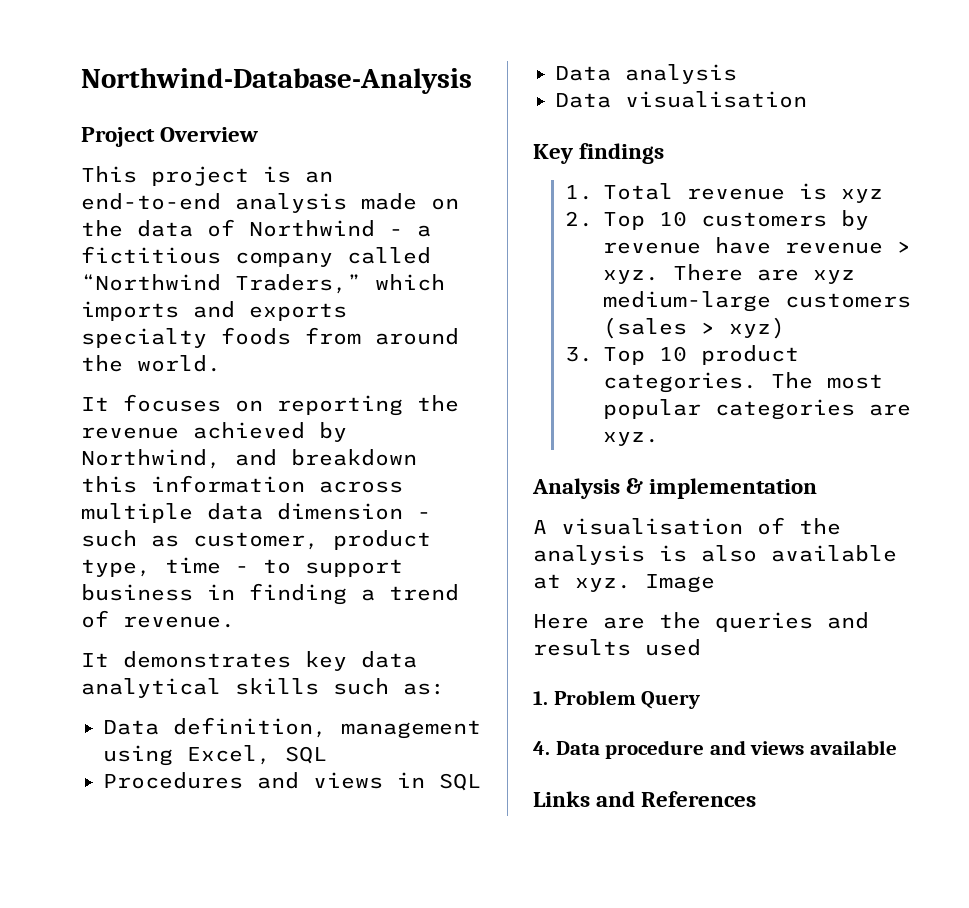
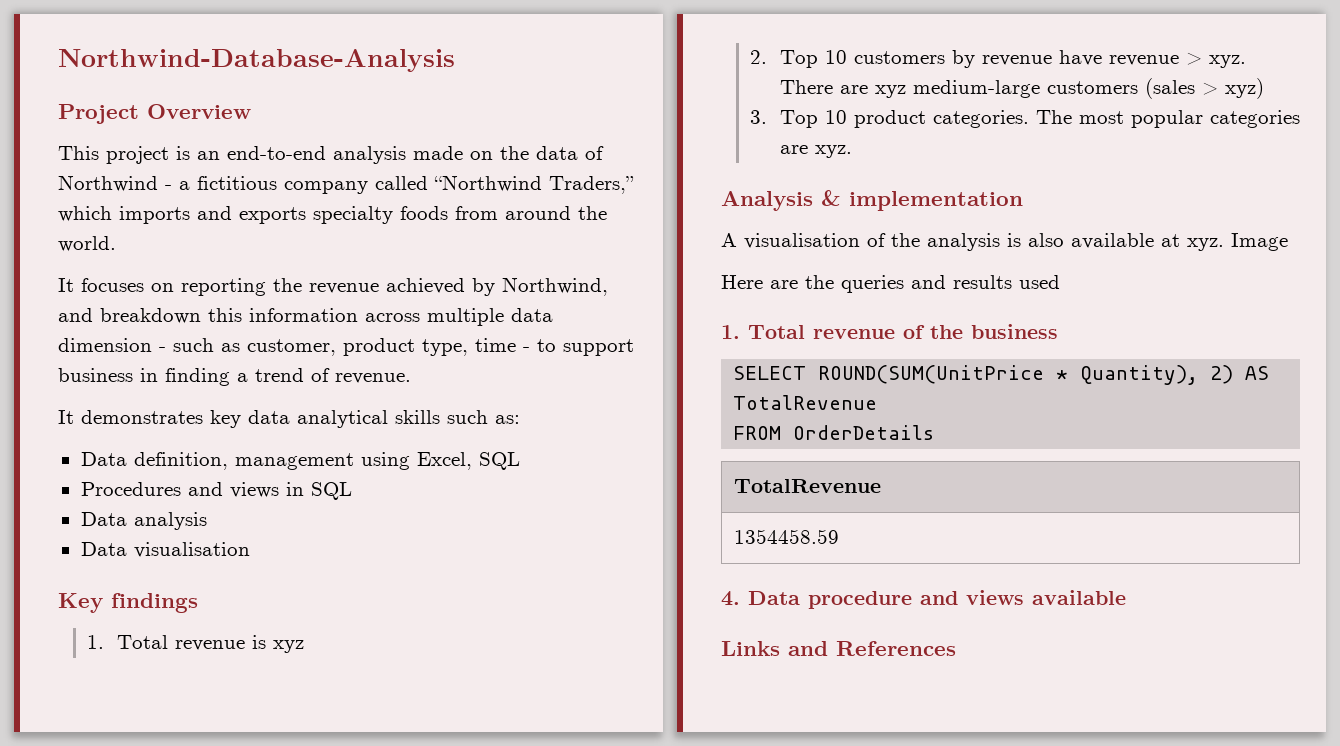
[553,690,701,709] Problem Query -> [748,324,1058,339] [733,365,1270,385] [733,395,878,410] [733,425,935,440] [733,479,881,493] [733,529,839,544] Total revenue of the business // SELECT ROUND(SUM(UnitPrice * Quantity), 2) AS TotalRevenue // FROM OrderDetails // TotalRevenue // 1354458.59

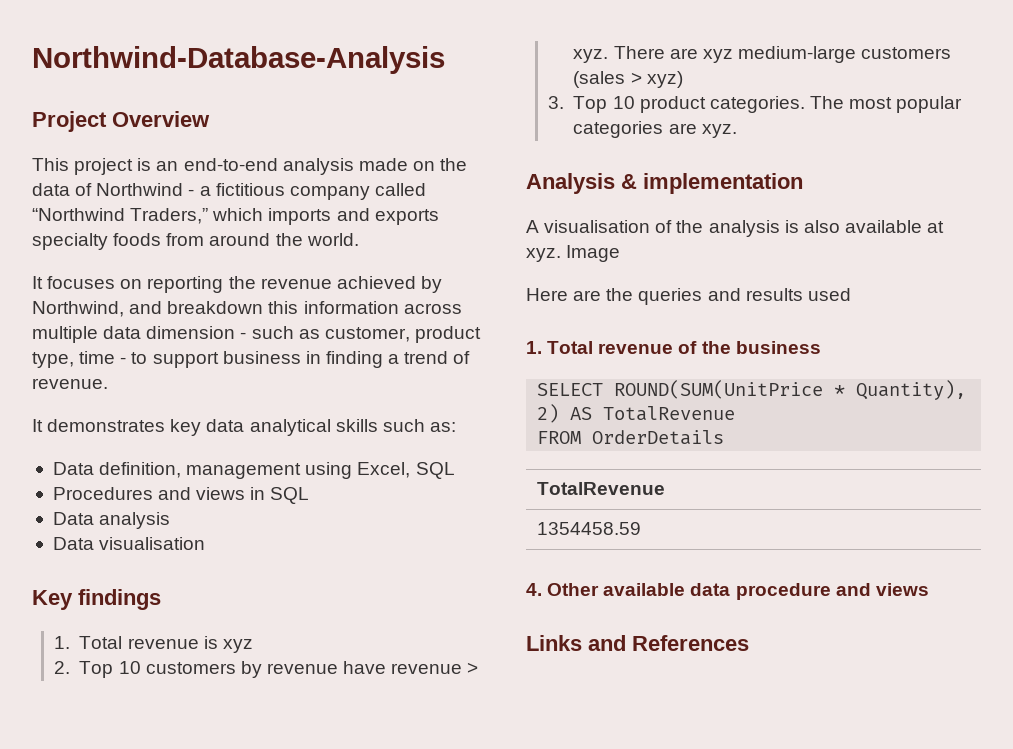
[748,591,800,605] Data -> [547,583,731,596] Other available data
[1032,590,1126,605] available -> (929, 589) none

